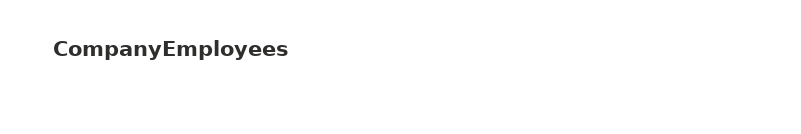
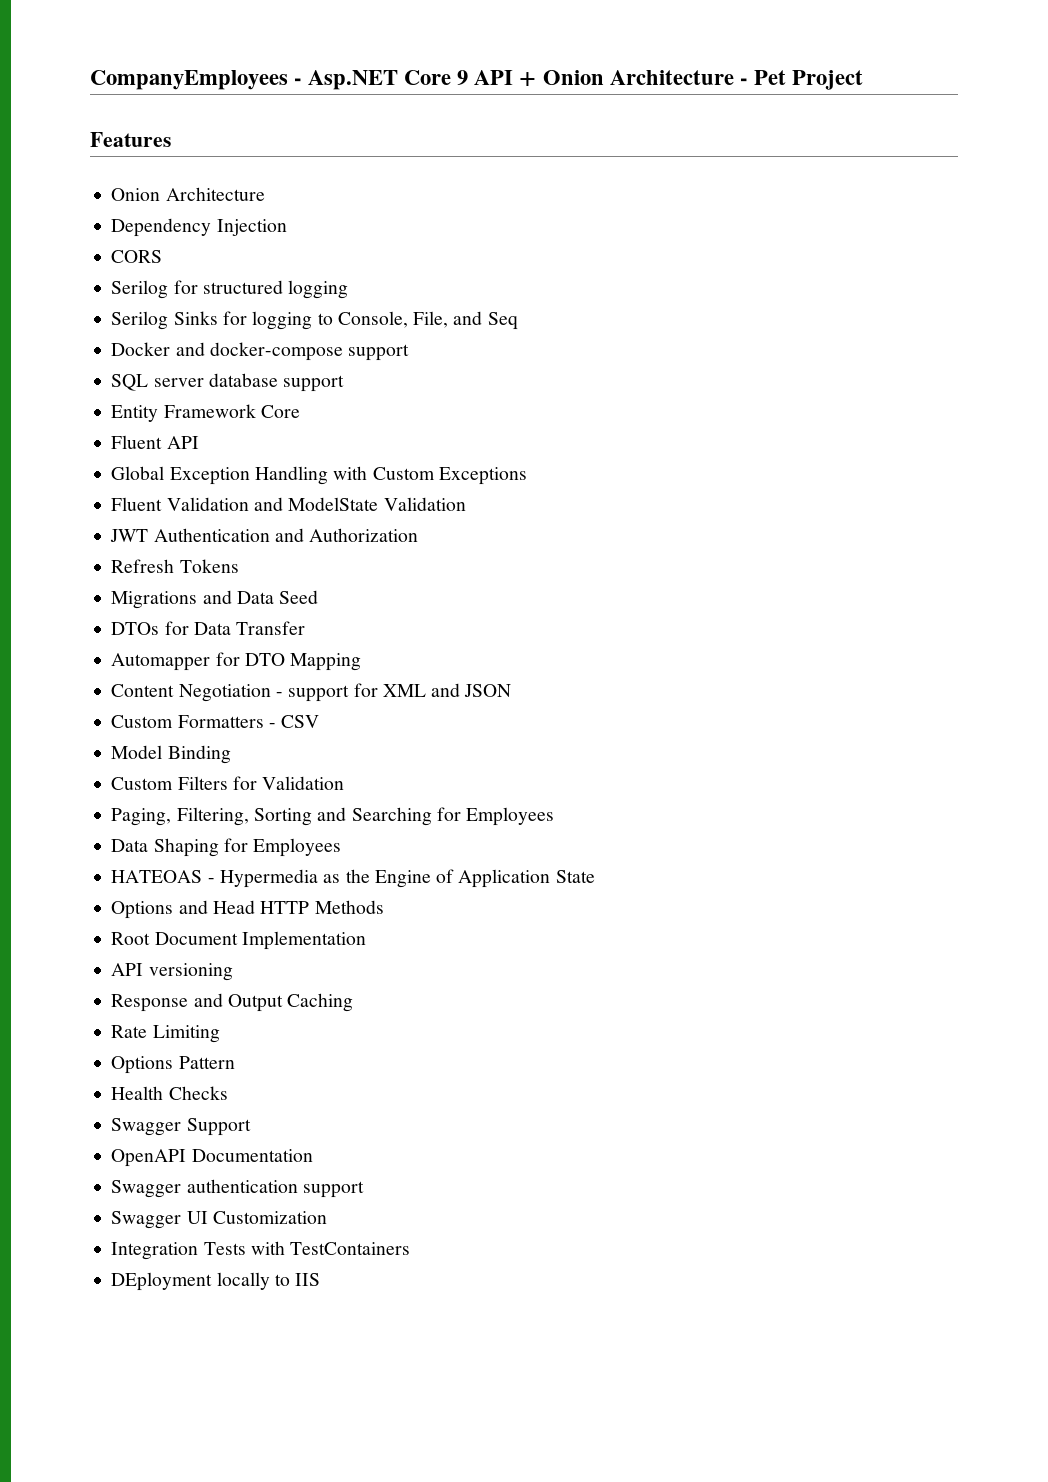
(289, 50) none -> [294,70,863,90] [90,132,171,147] [111,187,265,201] [111,218,287,237] [111,250,163,263] [111,280,349,299] [111,311,518,330] [111,342,410,361] [111,373,345,392] [111,404,300,422] [111,435,199,449] [111,466,527,485] [111,497,466,511] [110,528,419,542] [111,559,239,573] [111,590,319,609] [111,621,306,635] [111,652,362,671] [111,683,512,702] [111,715,320,728] [111,745,231,764] [111,776,345,790] [111,807,555,826] [111,838,342,857] [111,869,595,888] [111,900,384,919] [111,931,366,950] [111,963,233,981] [111,993,354,1012] [111,1025,220,1043] [111,1056,235,1074] [111,1086,228,1100] [111,1118,251,1136] [111,1149,313,1167] [111,1179,364,1198] [111,1211,327,1229] [111,1241,411,1260] [111,1272,321,1291] - Asp.NET Core 9 API + Onion Architecture - Pet Project // Features // Onion Architecture // Dependency Injection // CORS // Serilog for structured logging // Serilog Sinks for logging to Console, File, and Seq // Docker and docker-compose support // SQL server database support // Entity Framework Core // Fluent API // Global Exception Handling with Custom Exceptions // Fluent Validation and ModelState Validation // JWT Authentication and Authorization // Refresh Tokens // Migrations and Data Seed // DTOs for Data Transfer // Automapper for DTO Mapping // Content Negotiation - support for XML and JSON // Custom Formatters - CSV // Model Binding // Custom Filters for Validation // Paging, Filtering, Sorting and Searching for Employees // Data Shaping for Employees // HATEOAS - Hypermedia as the Engine of Application State // Options and Head HTTP Methods // Root Document Implementation // API versioning // Response and Output Caching // Rate Limiting // Options Pattern // Health Checks // Swagger Support // OpenAPI Documentation // Swagger authentication support // Swagger UI Customization // Integration Tests with TestContainers // DEployment locally to IIS

